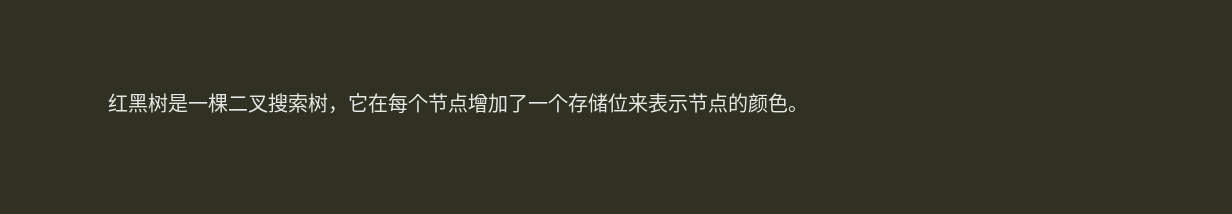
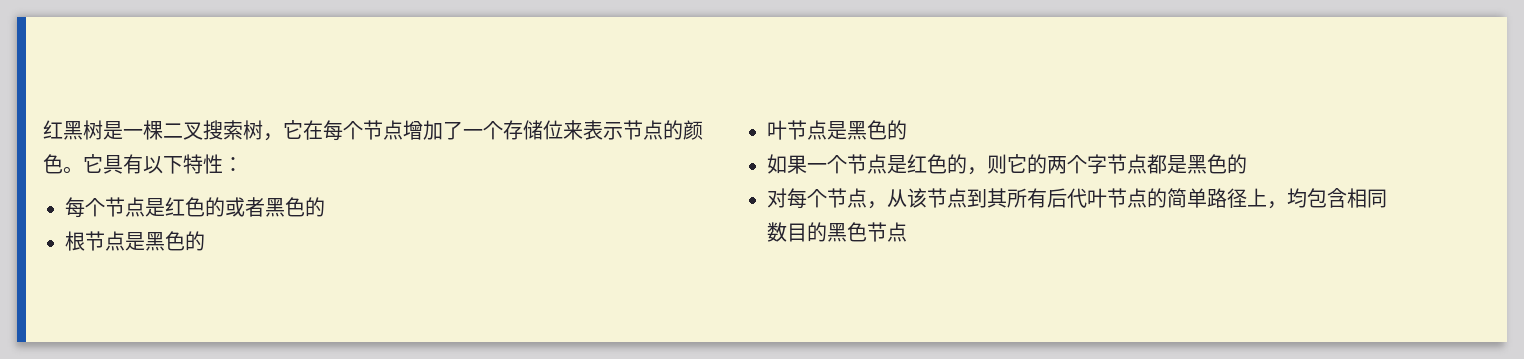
(808, 109) none -> [83,154,243,174] [65,197,325,218] [65,231,205,251] [767,120,907,140] [767,154,1247,175] [767,188,1387,209] [767,222,907,242] 它具有以下特性： // 每个节点是红色的或者黑色的 // 根节点是黑色的 // 叶节点是黑色的 // 如果一个节点是红色的，则它的两个字节点都是黑色的 // 对每个节点，从该节点到其所有后代叶节点的简单路径上，均包含相同数目的黑色节点

